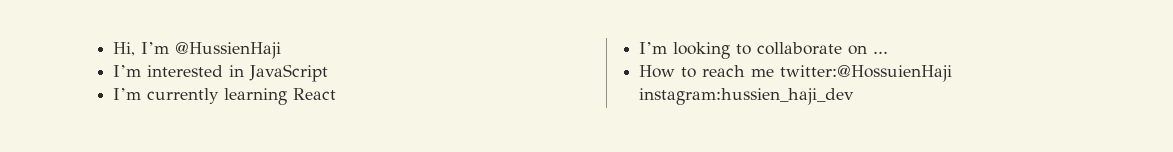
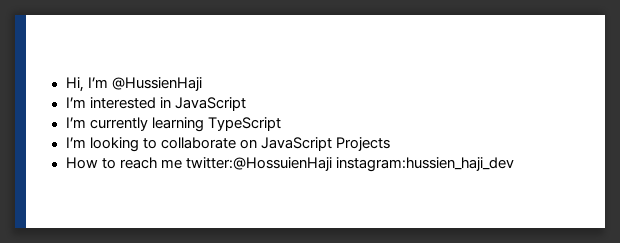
[293,88,337,100] React -> [207,117,281,131] TypeScript
[873,51,889,54] ... -> [260,137,390,151] JavaScript Projects

